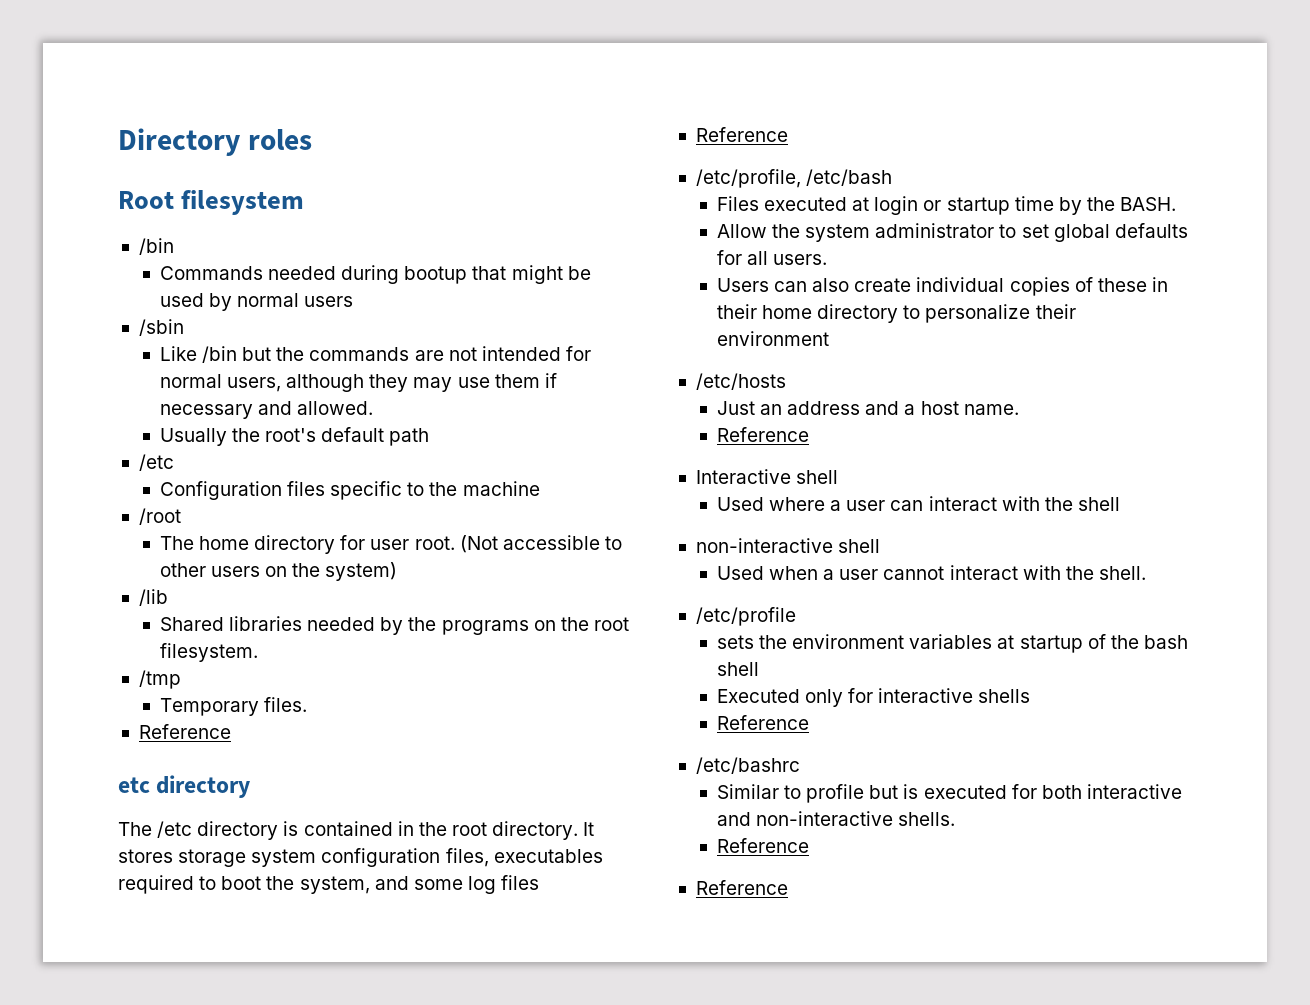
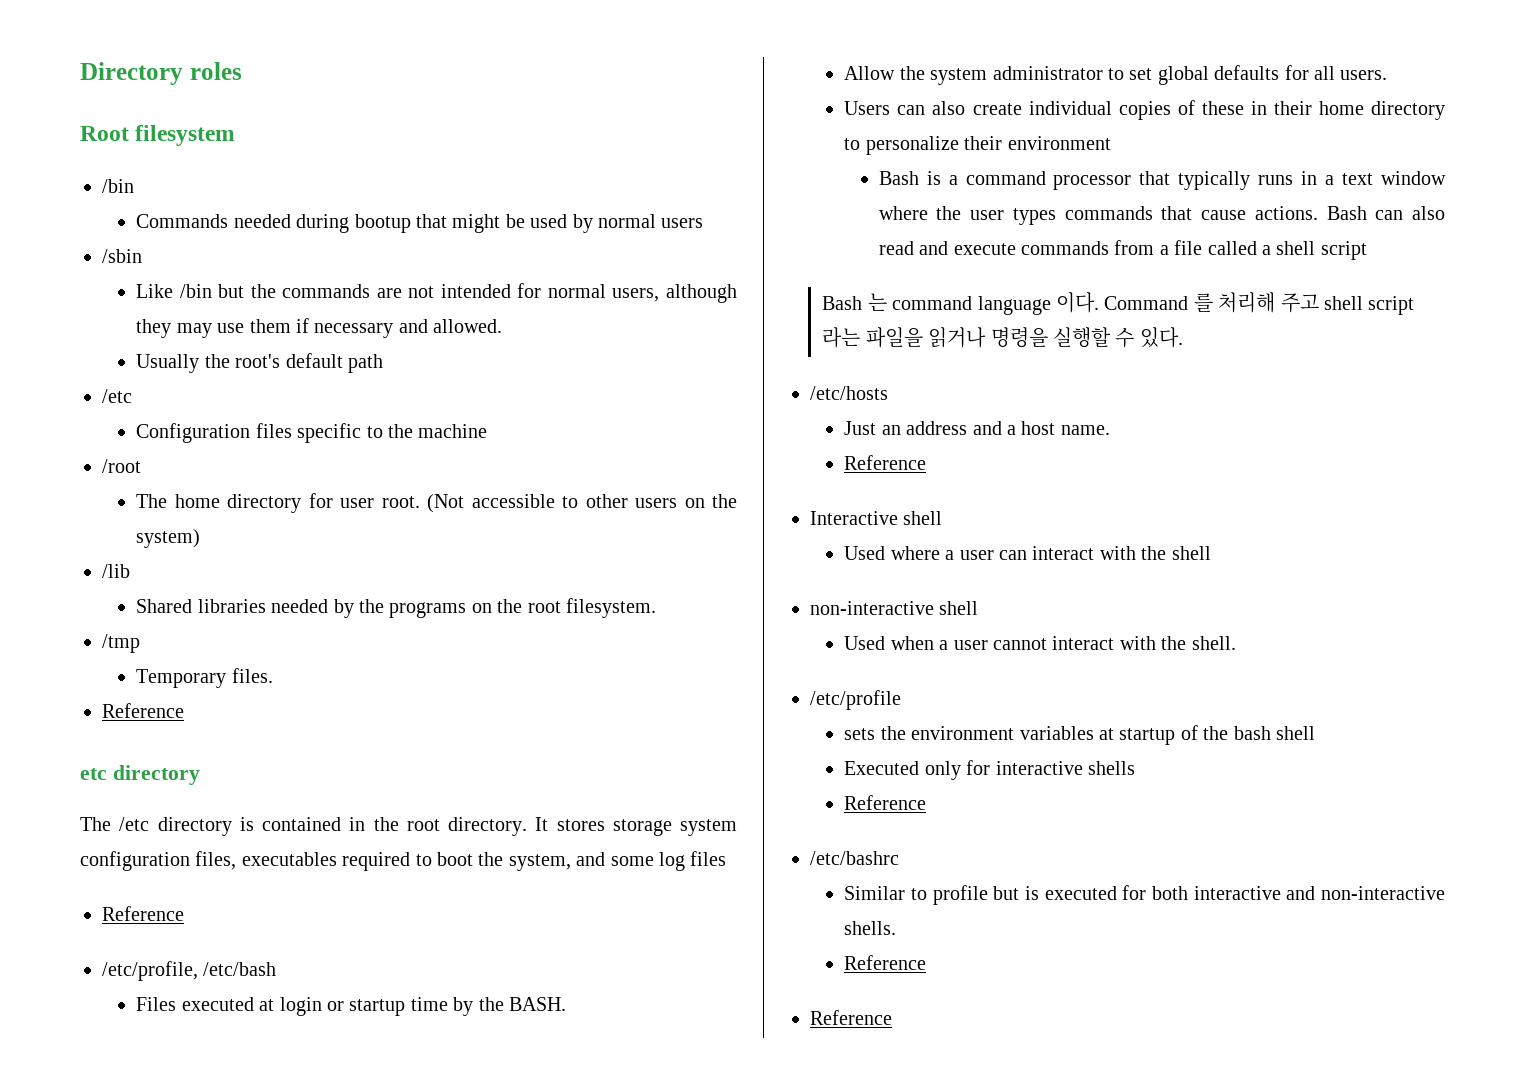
(829, 338) none -> [878,171,1446,190] [878,206,1446,225] [878,240,1367,260] [822,292,1415,315] [822,327,1183,348] // Bash is a command processor that typically runs in a text window where the user types commands that cause actions. Bash can also read and execute commands from a file called a shell script // Bash 는 command language 이다. Command 를 처리해 주고 shell script 라는 파일을 읽거나 명령을 실행할 수 있다.

